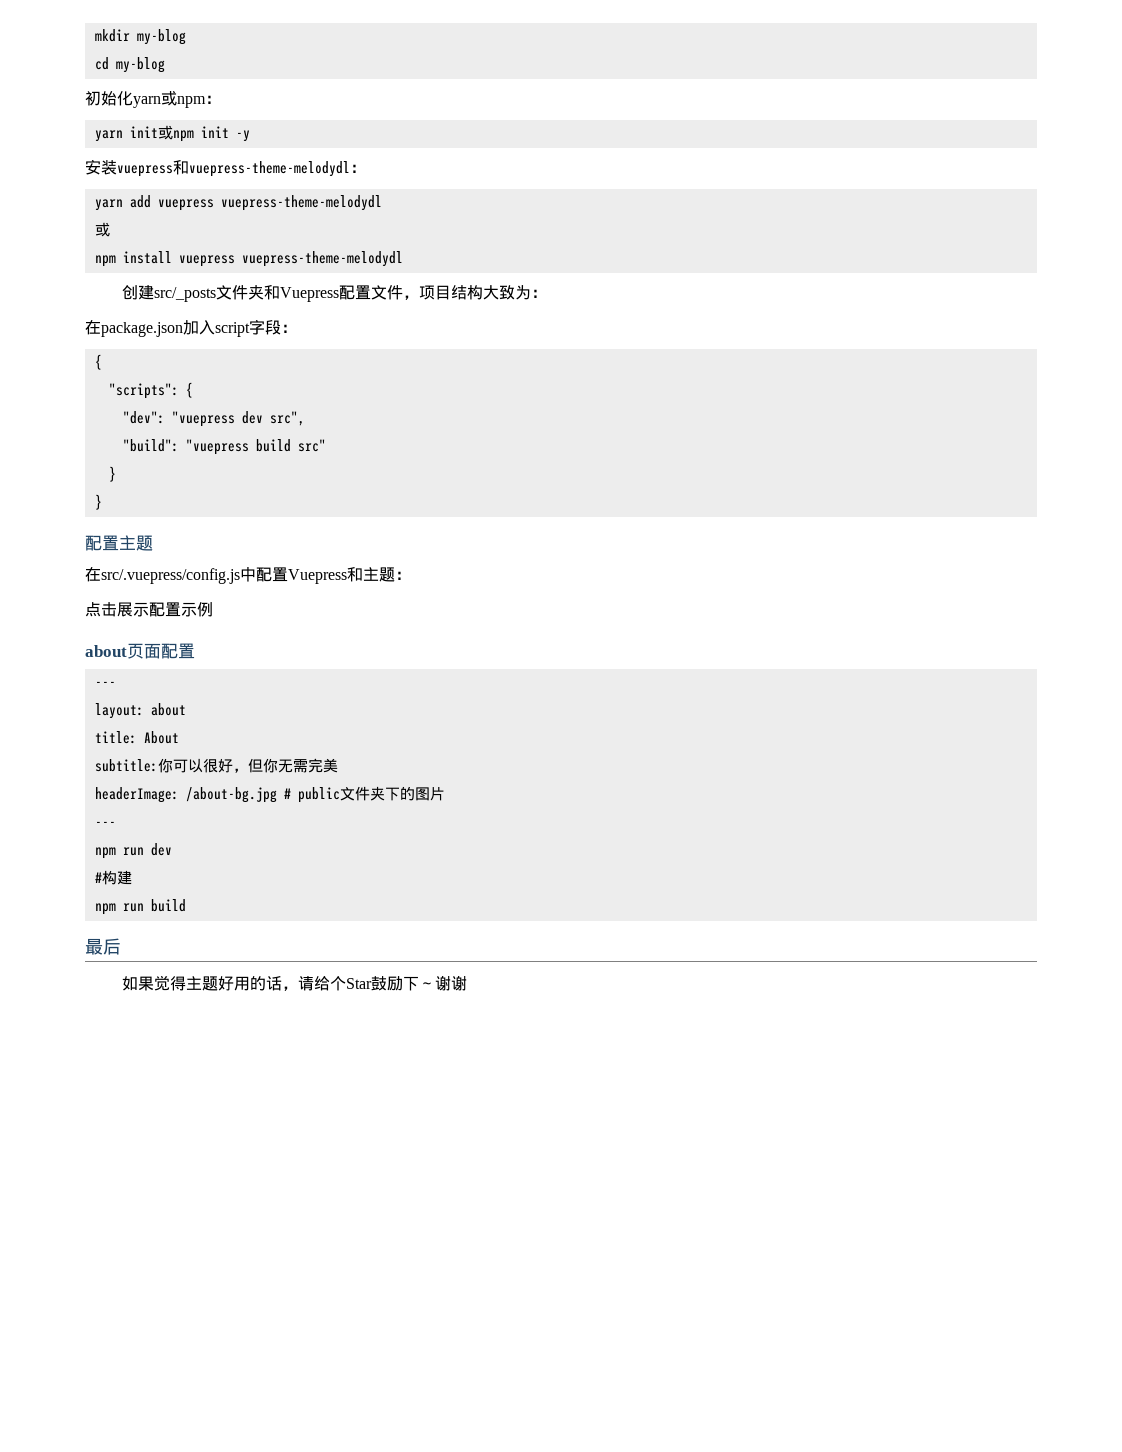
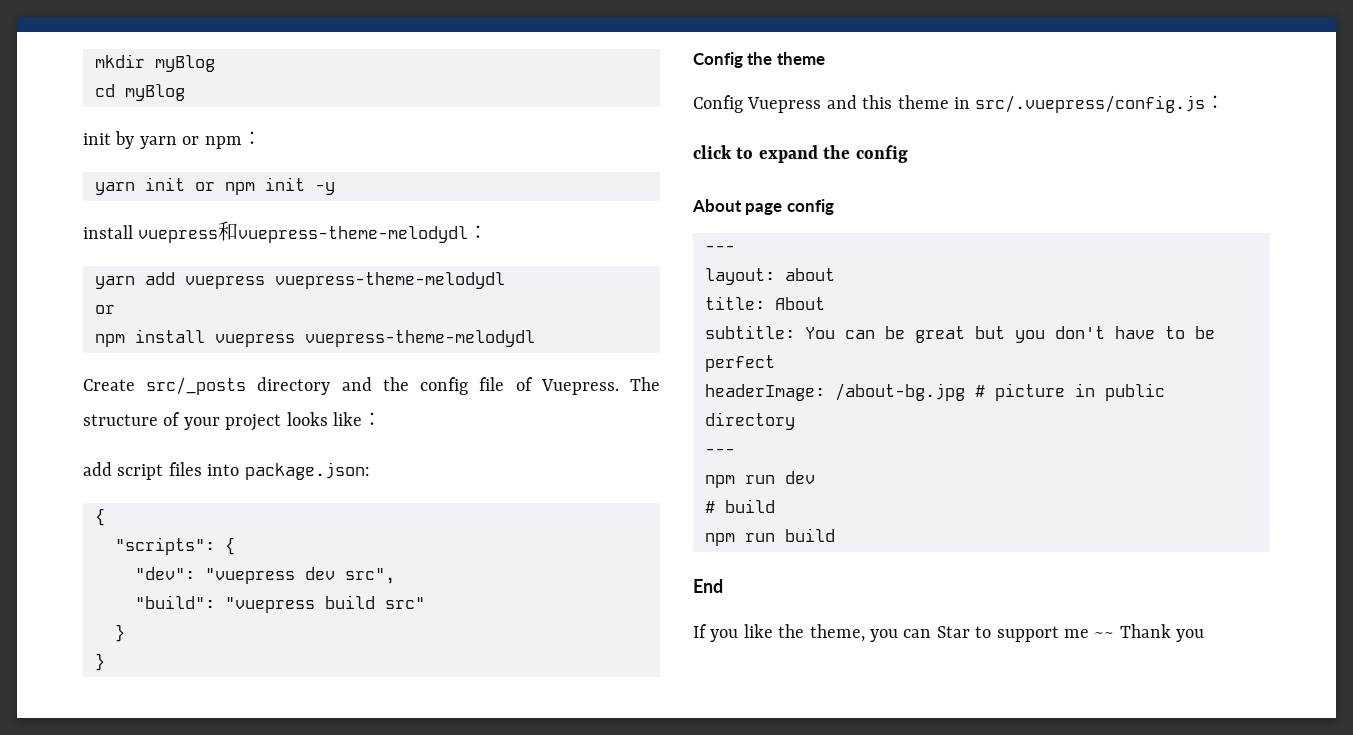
[136,29,186,45] my-blog -> [155,55,215,72] myBlog
[115,57,165,73] [85,91,177,108] my-blog // 初始化yarn或 -> [125,84,185,101] [83,131,200,149] myBlog // init by yarn or
[157,125,173,140] 或 -> [195,182,215,191] or
[85,159,117,175] 安装 -> [83,225,133,239] install
[94,222,110,237] 或 -> [95,305,115,314] or
[121,285,547,302] [85,319,297,337] 创建src/_posts文件夹和Vuepress配置文件，项目结构大致为： // 在package.json加入script字段： -> [83,377,660,395] [83,412,382,431] [83,462,370,480] Create src/_posts directory and the config file of Vuepress. The structure of your project looks like： // add script files into package.json:
[85,535,153,551] [85,567,411,584] [85,602,213,617] [85,643,195,659] 配置主题 // 在src/.vuepress/config.js中配置Vuepress和主题： // 点击展示配置示例 // about页面配置 -> [693,52,825,68] [693,95,1226,113] [693,145,908,163] [692,199,834,215] Config the theme // Config Vuepress and this theme in src/.vuepress/config.js： // click to expand the config // About page config
[157,758,338,773] 你可以很好，但你无需完美 -> [805,326,1215,343] [705,355,775,372] You can be great but you don't have to be perfect
[297,786,445,803] public文件夹下的图片 -> [995,383,1165,401] [705,412,795,430] picture in public directory
[101,870,132,885] 构建 -> [725,499,775,513] build
[85,938,121,955] [121,975,467,991] 最后 // 如果觉得主题好用的话，请给个Star鼓励下～谢谢 -> [693,579,723,593] [693,624,1205,642] End // If you like the theme, you can Star to support me ~~ Thank you

